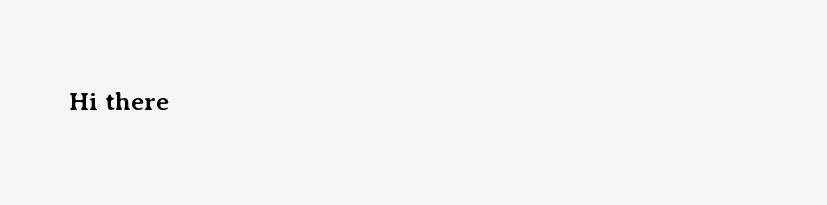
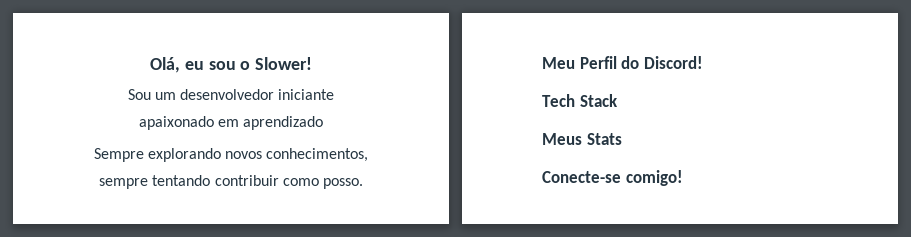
[69,92,169,110] Hi there -> [149,57,313,73] [127,89,335,100] [138,116,324,130] [93,148,369,162] [99,175,363,189] [542,56,703,69] [542,94,618,107] [542,133,622,145] [542,170,683,186] Olá, eu sou o Slower! // Sou um desenvolvedor iniciante apaixonado em aprendizado // Sempre explorando novos conhecimentos, sempre tentando contribuir como posso. // Meu Perfil do Discord! // Tech Stack // Meus Stats // Conecte-se comigo!

